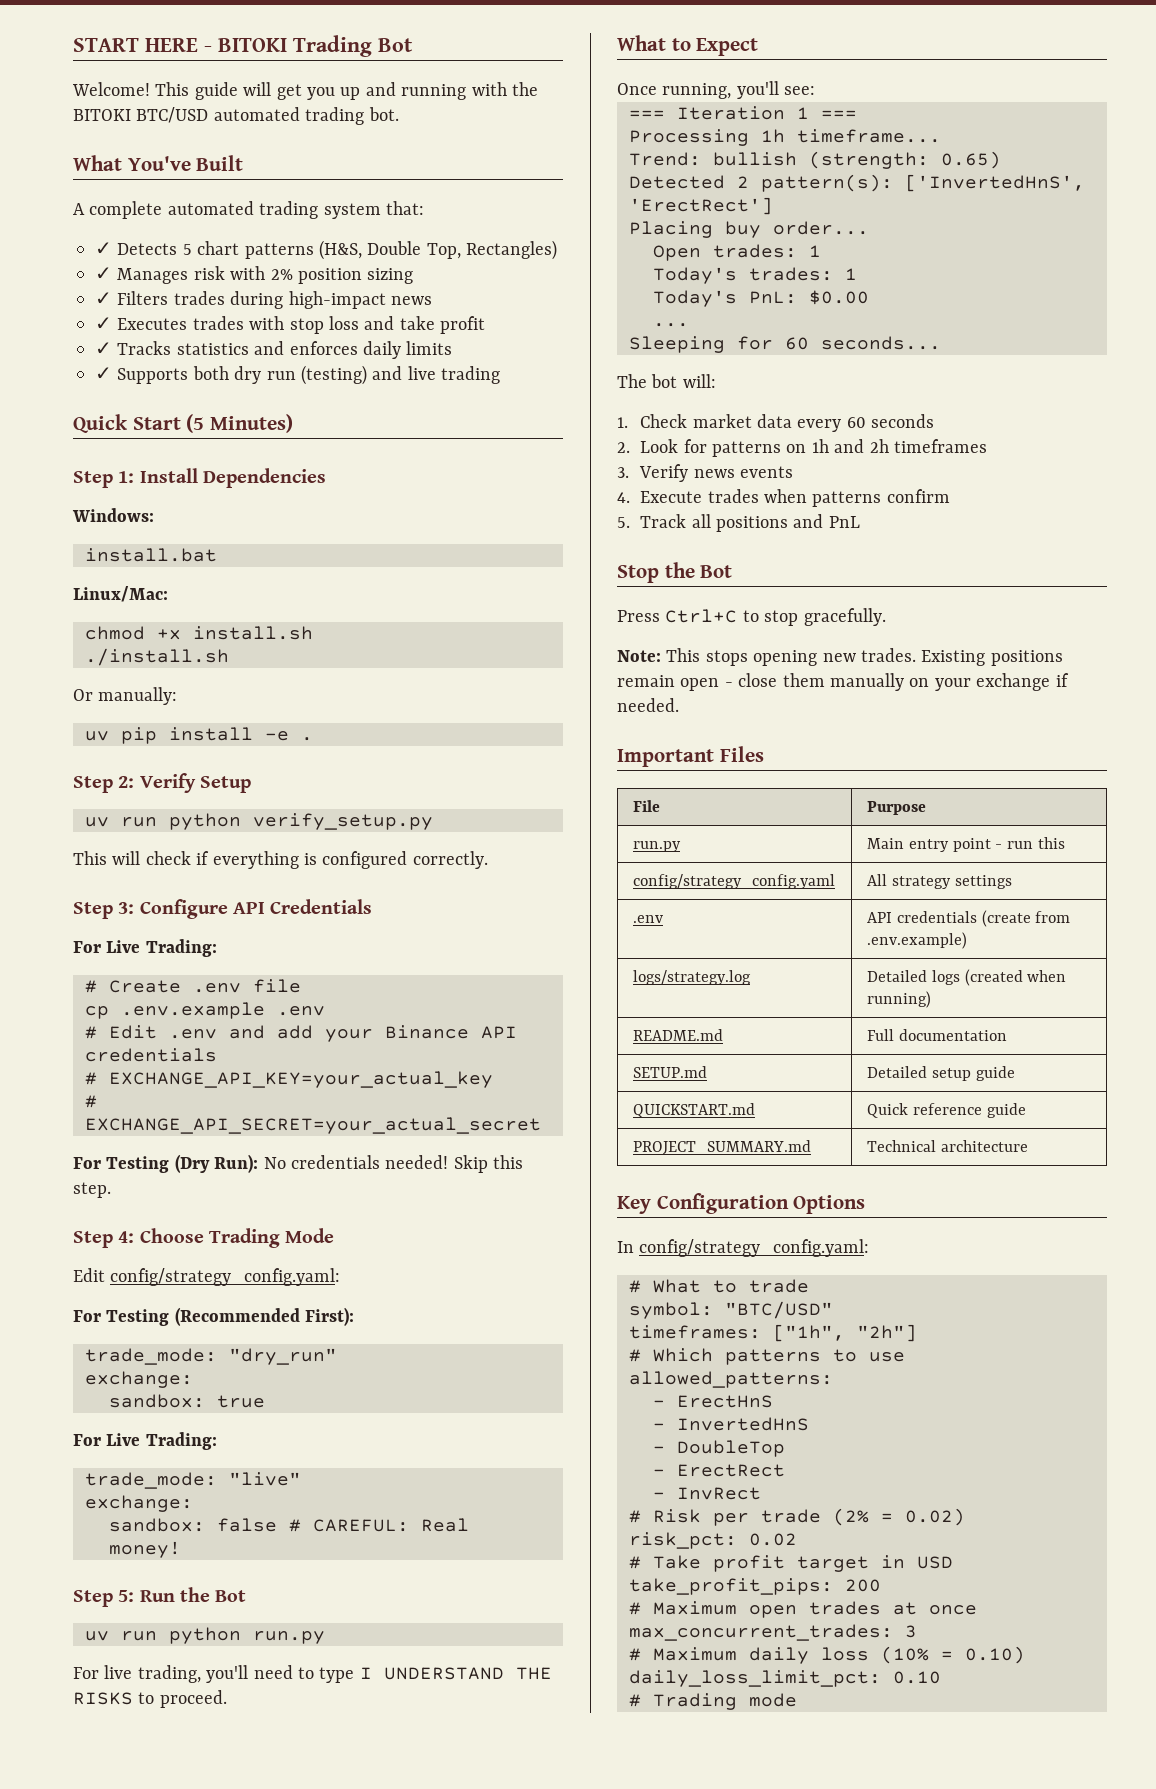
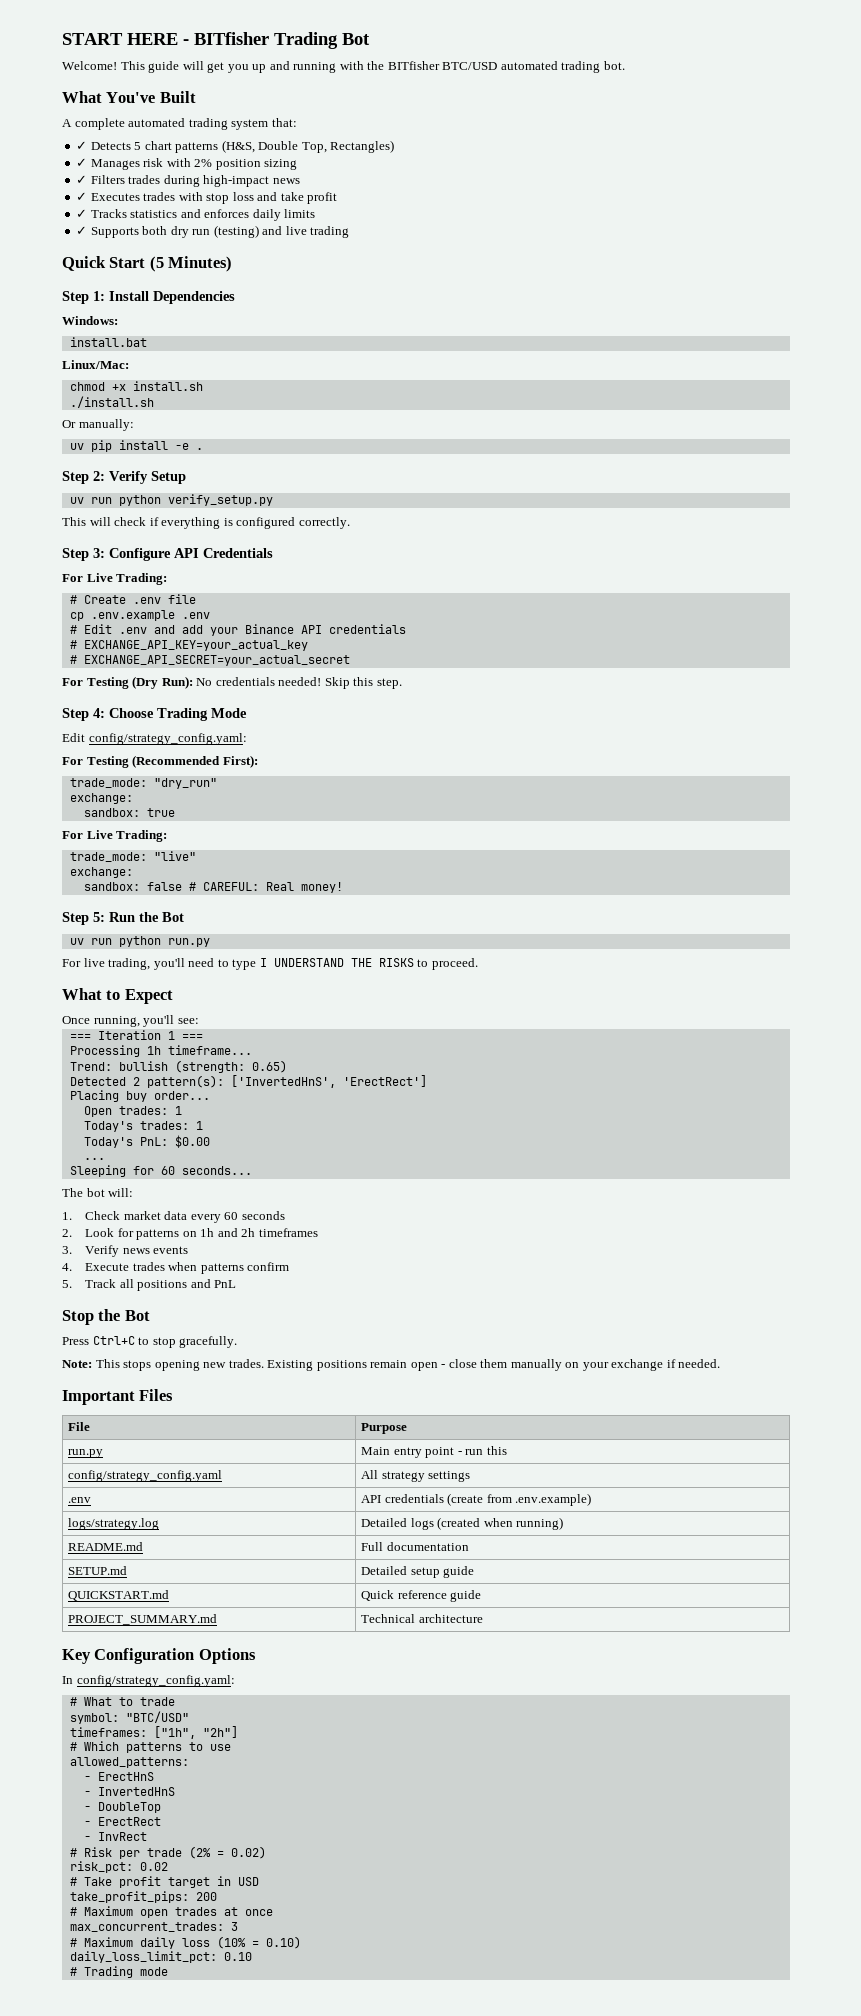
[218,38,287,52] BITOKI -> [194,32,269,45] BITfisher
[73,109,131,121] BITOKI -> [387,61,440,70] BITfisher

